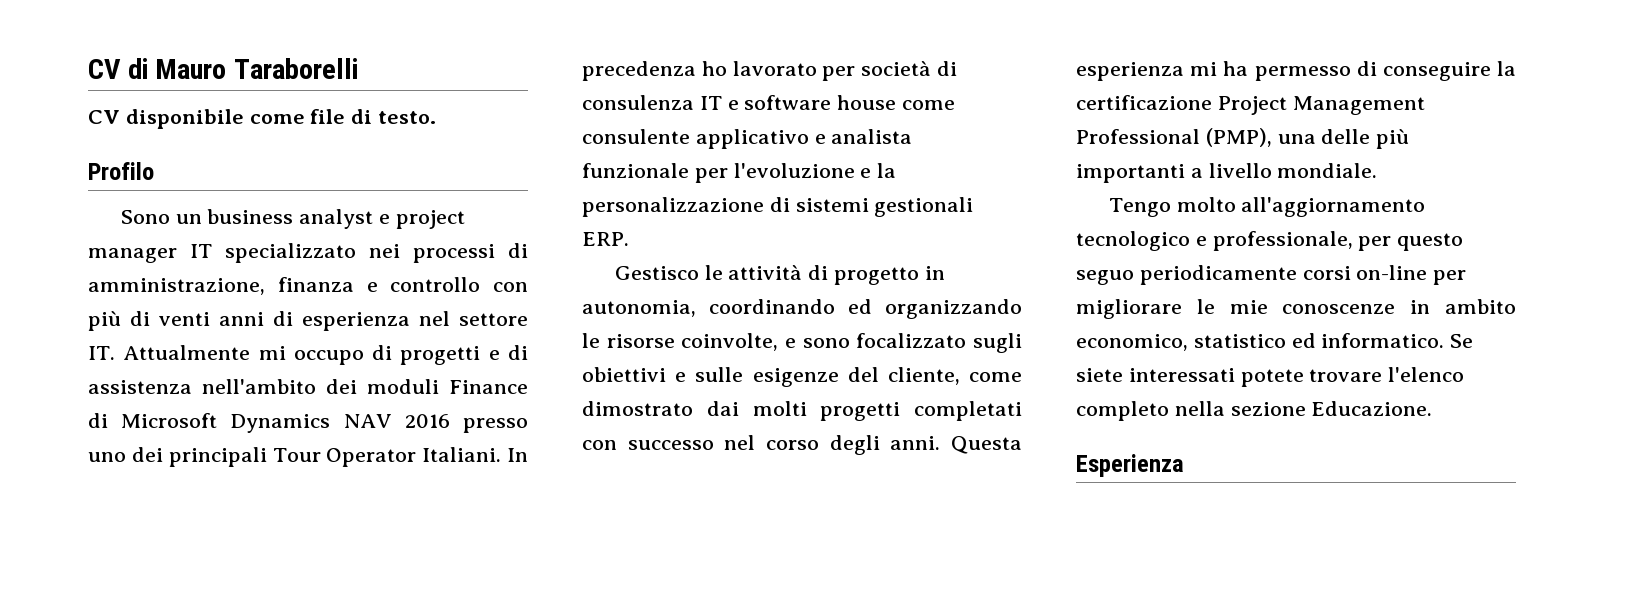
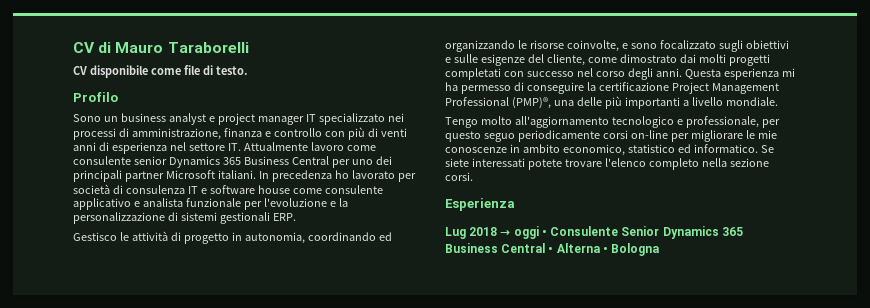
[258,345,529,365] [88,379,528,394] [88,413,528,433] [88,447,502,467] mi occupo di progetti e di assistenza nell'ambito dei moduli Finance di Microsoft Dynamics NAV 2016 presso uno dei principali Tour Operator Italiani. -> [310,142,376,151] [73,156,392,168] [73,170,256,182] lavoro come consulente senior Dynamics 365 Business Central per uno dei principali partner Microsoft italiani.
[1205,128,1272,147] (PMP), -> [511,97,551,109] (PMP)®,
[1311,401,1433,416] Educazione. -> [445,172,473,181] corsi.
(1184, 465) none -> [445,226,743,239] [445,243,660,256] // Lug 2018 → oggi • Consulente Senior Dynamics 365 Business Central • Alterna • Bologna

